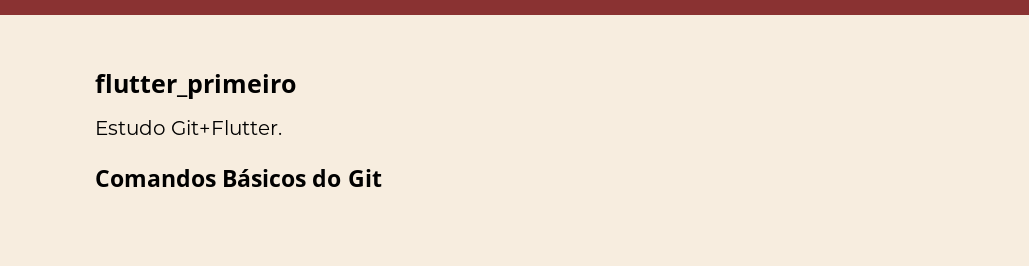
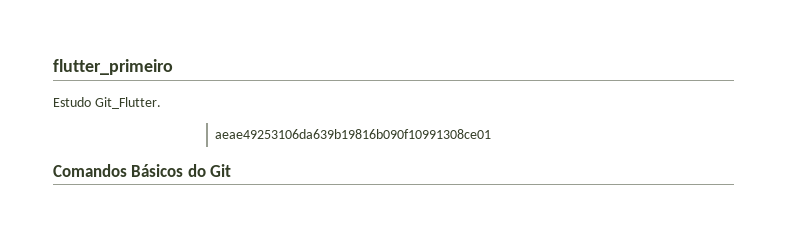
[171,120,283,135] Git+Flutter. -> [94,97,161,109] [215,129,492,139] Git_Flutter. // aeae49253106da639b19816b090f10991308ce01

